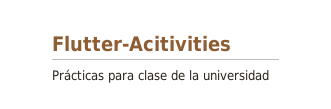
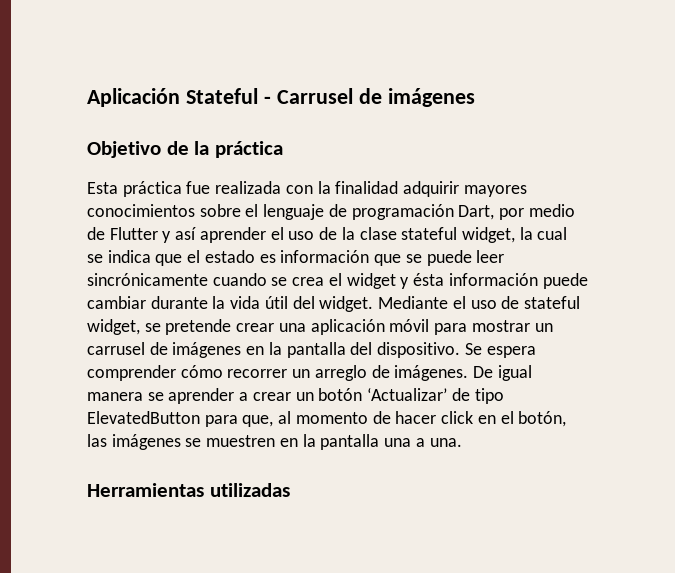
[52,35,231,52] [52,69,269,83] Flutter-Acitivities // Prácticas para clase de la universidad -> [87,88,475,107] [87,141,283,158] [87,181,527,197] [87,204,575,220] [87,227,568,243] [87,250,505,266] [87,273,588,289] [87,296,580,312] [87,319,553,335] [87,342,536,358] [87,365,532,381] [87,388,504,404] [87,411,567,427] [87,434,462,450] [87,483,290,497] Aplicación Stateful - Carrusel de imágenes // Objetivo de la práctica // Esta práctica fue realizada con la finalidad adquirir mayores conocimientos sobre el lenguaje de programación Dart, por medio de Flutter y así aprender el uso de la clase stateful widget, la cual se indica que el estado es información que se puede leer sincrónicamente cuando se crea el widget y ésta información puede cambiar durante la vida útil del widget. Mediante el uso de stateful widget, se pretende crear una aplicación móvil para mostrar un carrusel de imágenes en la pantalla del dispositivo. Se espera comprender cómo recorrer un arreglo de imágenes. De igual manera se aprender a crear un botón ‘Actualizar’ de tipo ElevatedButton para que, al momento de hacer click en el botón, las imágenes se muestren en la pantalla una a una. // Herramientas utilizadas

